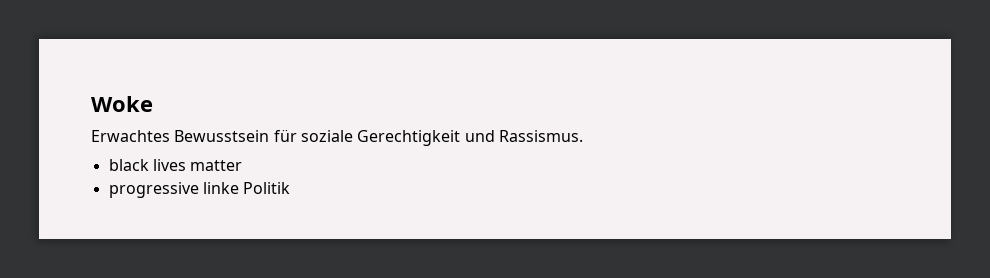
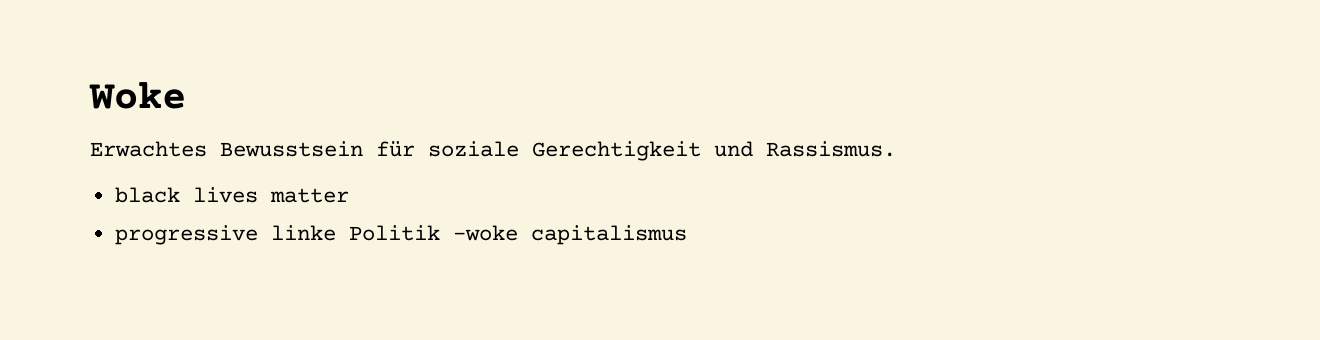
(291, 188) none -> [452,225,687,245] -woke capitalismus

